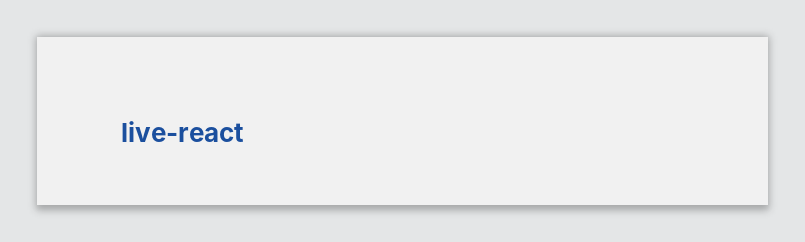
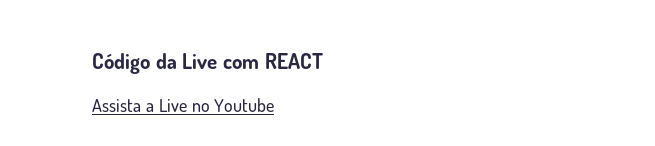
[121,121,244,142] live-react -> [92,53,323,74] [92,98,275,112] Código da Live com REACT // Assista a Live no Youtube

